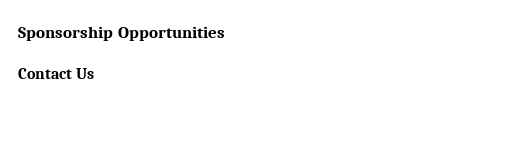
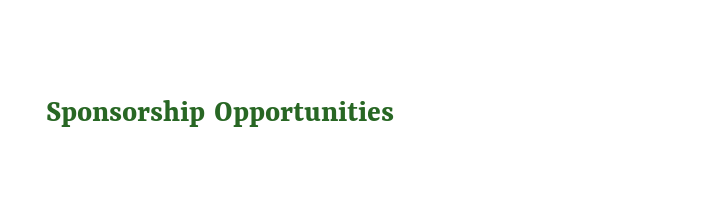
[18,68,95,79] // Contact Us -> (394, 114) none

